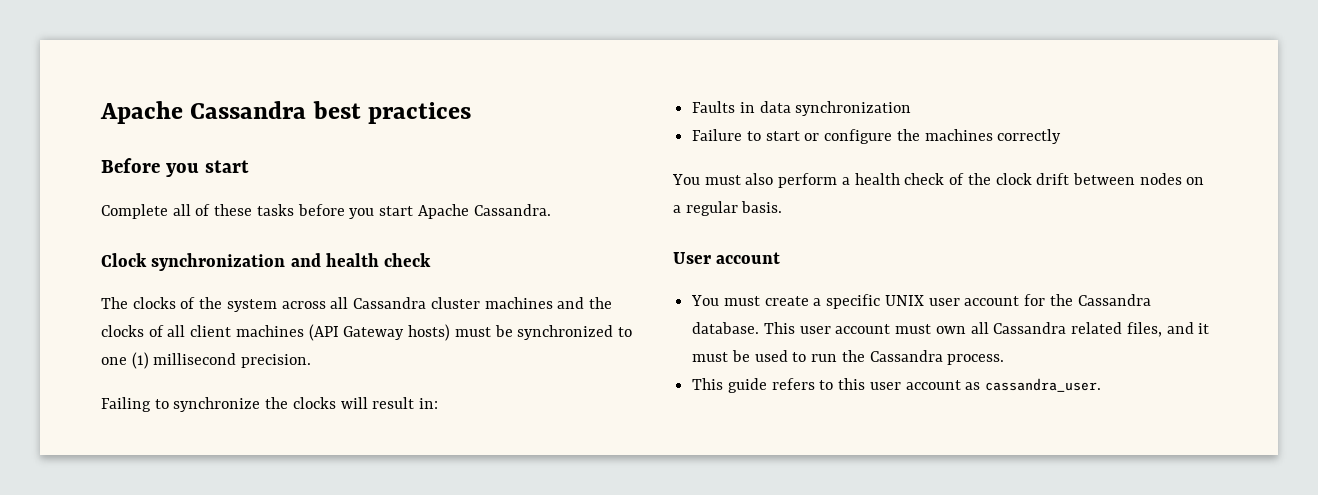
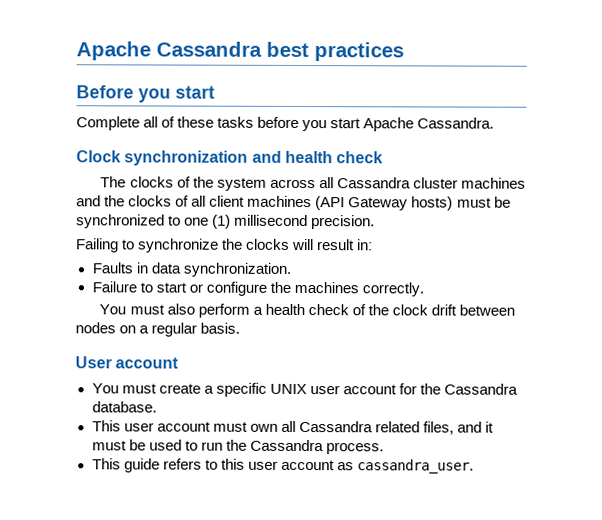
[795,101,912,116] synchronization -> [182,262,291,277] synchronization.
[997,129,1062,144] correctly -> [361,282,424,297] correctly.
(760, 328) none -> (157, 407) //

